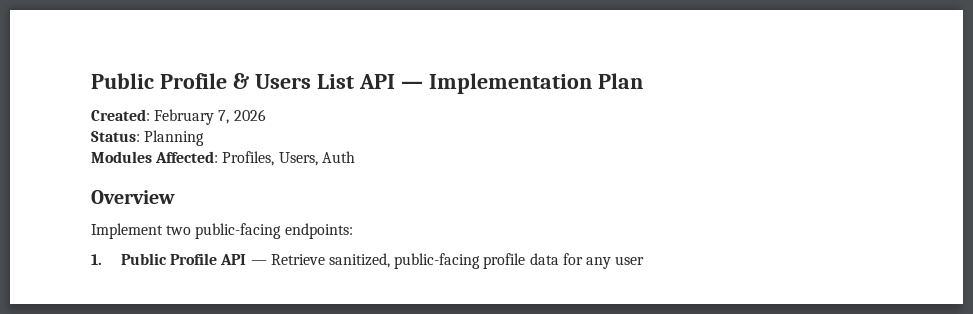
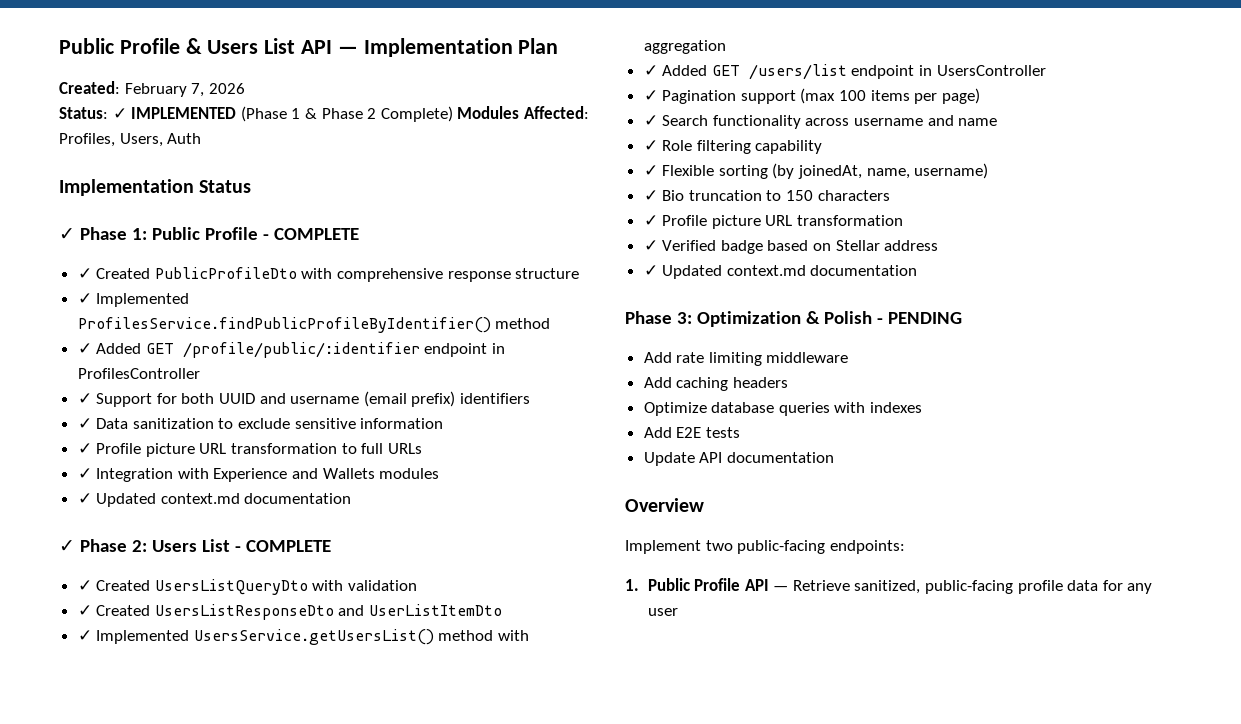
[144,130,205,146] Planning // -> [112,106,453,122] ✓ IMPLEMENTED (Phase 1 & Phase 2 Complete)
(355, 157) none -> [59,179,252,196] [59,227,359,240] [77,267,580,282] [77,293,190,307] [77,317,551,333] [77,342,506,358] [77,368,200,379] [77,391,531,407] [77,418,444,429] [77,443,422,457] [77,468,440,482] [77,493,352,507] [59,539,331,552] [77,579,418,595] [77,604,503,620] [77,629,530,645] [643,40,726,54] [643,64,1046,80] [643,88,980,104] [643,115,998,129] [643,140,823,154] [643,163,989,179] [643,190,890,201] [643,215,904,229] [643,240,939,254] [643,265,918,279] [625,311,962,327] [643,352,849,366] [643,377,788,391] [643,402,923,416] [643,427,740,438] [643,452,834,466] // Implementation Status // ✓ Phase 1: Public Profile - COMPLETE // ✓ Created PublicProfileDto with comprehensive response structure // ✓ Implemented ProfilesService.findPublicProfileByIdentifier() method // ✓ Added GET /profile/public/:identifier endpoint in ProfilesController // ✓ Support for both UUID and username (email prefix) identifiers // ✓ Data sanitization to exclude sensitive information // ✓ Profile picture URL transformation to full URLs // ✓ Integration with Experience and Wallets modules // ✓ Updated context.md documentation // ✓ Phase 2: Users List - COMPLETE // ✓ Created UsersListQueryDto with validation // ✓ Created UsersListResponseDto and UserListItemDto // ✓ Implemented UsersService.getUsersList() method with aggregation // ✓ Added GET /users/list endpoint in UsersController // ✓ Pagination support (max 100 items per page) // ✓ Search functionality across username and name // ✓ Role filtering capability // ✓ Flexible sorting (by joinedAt, name, username) // ✓ Bio truncation to 150 characters // ✓ Profile picture URL transformation // ✓ Verified badge based on Stellar address // ✓ Updated context.md documentation // Phase 3: Optimization & Polish - PENDING // Add rate limiting middleware // Add caching headers // Optimize database queries with indexes // Add E2E tests // Update API documentation

